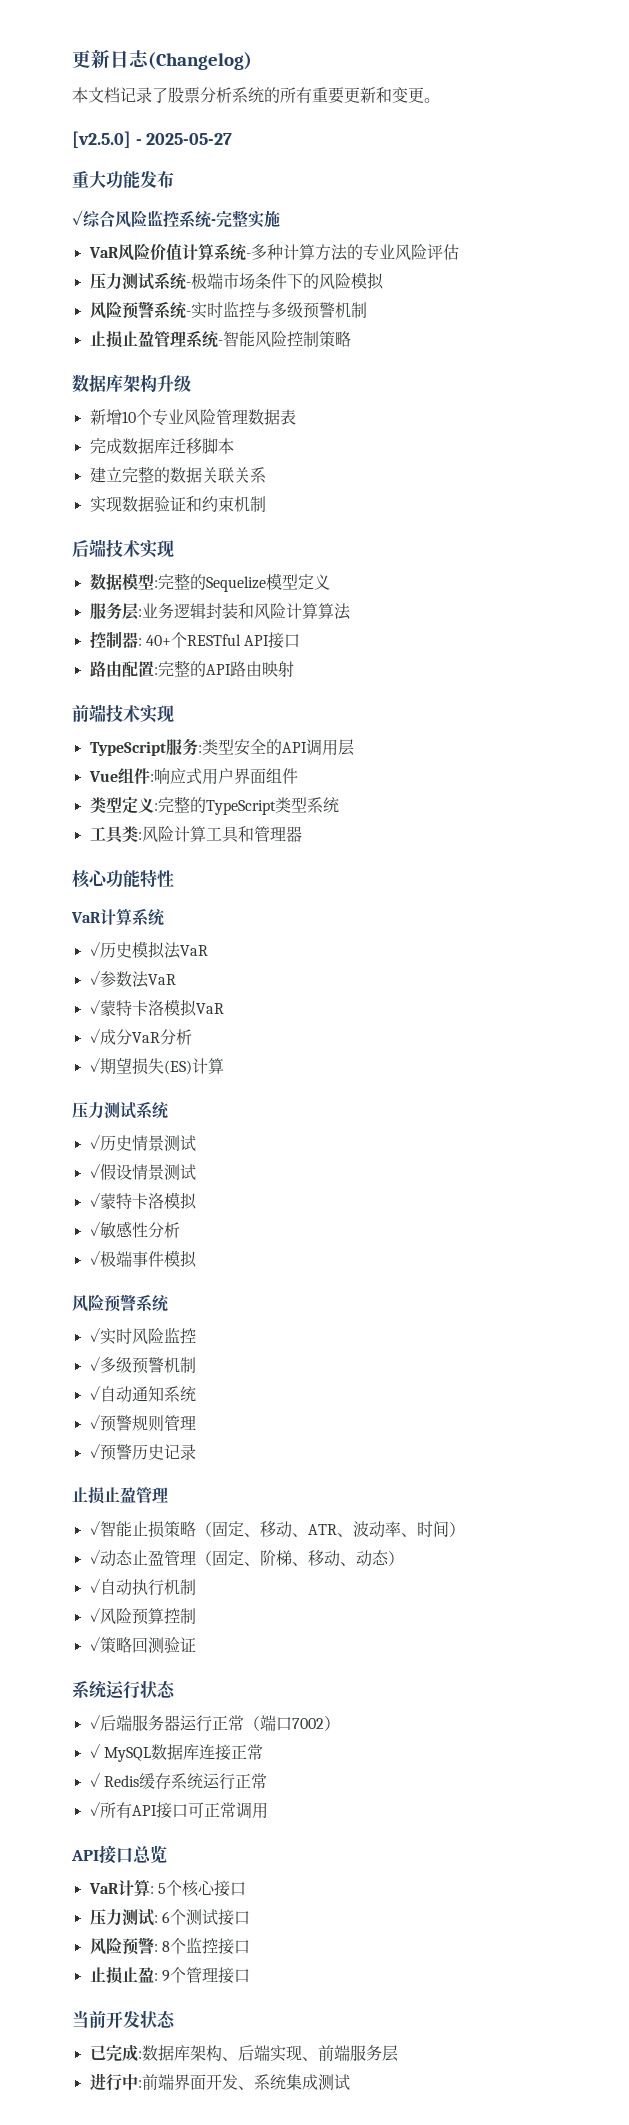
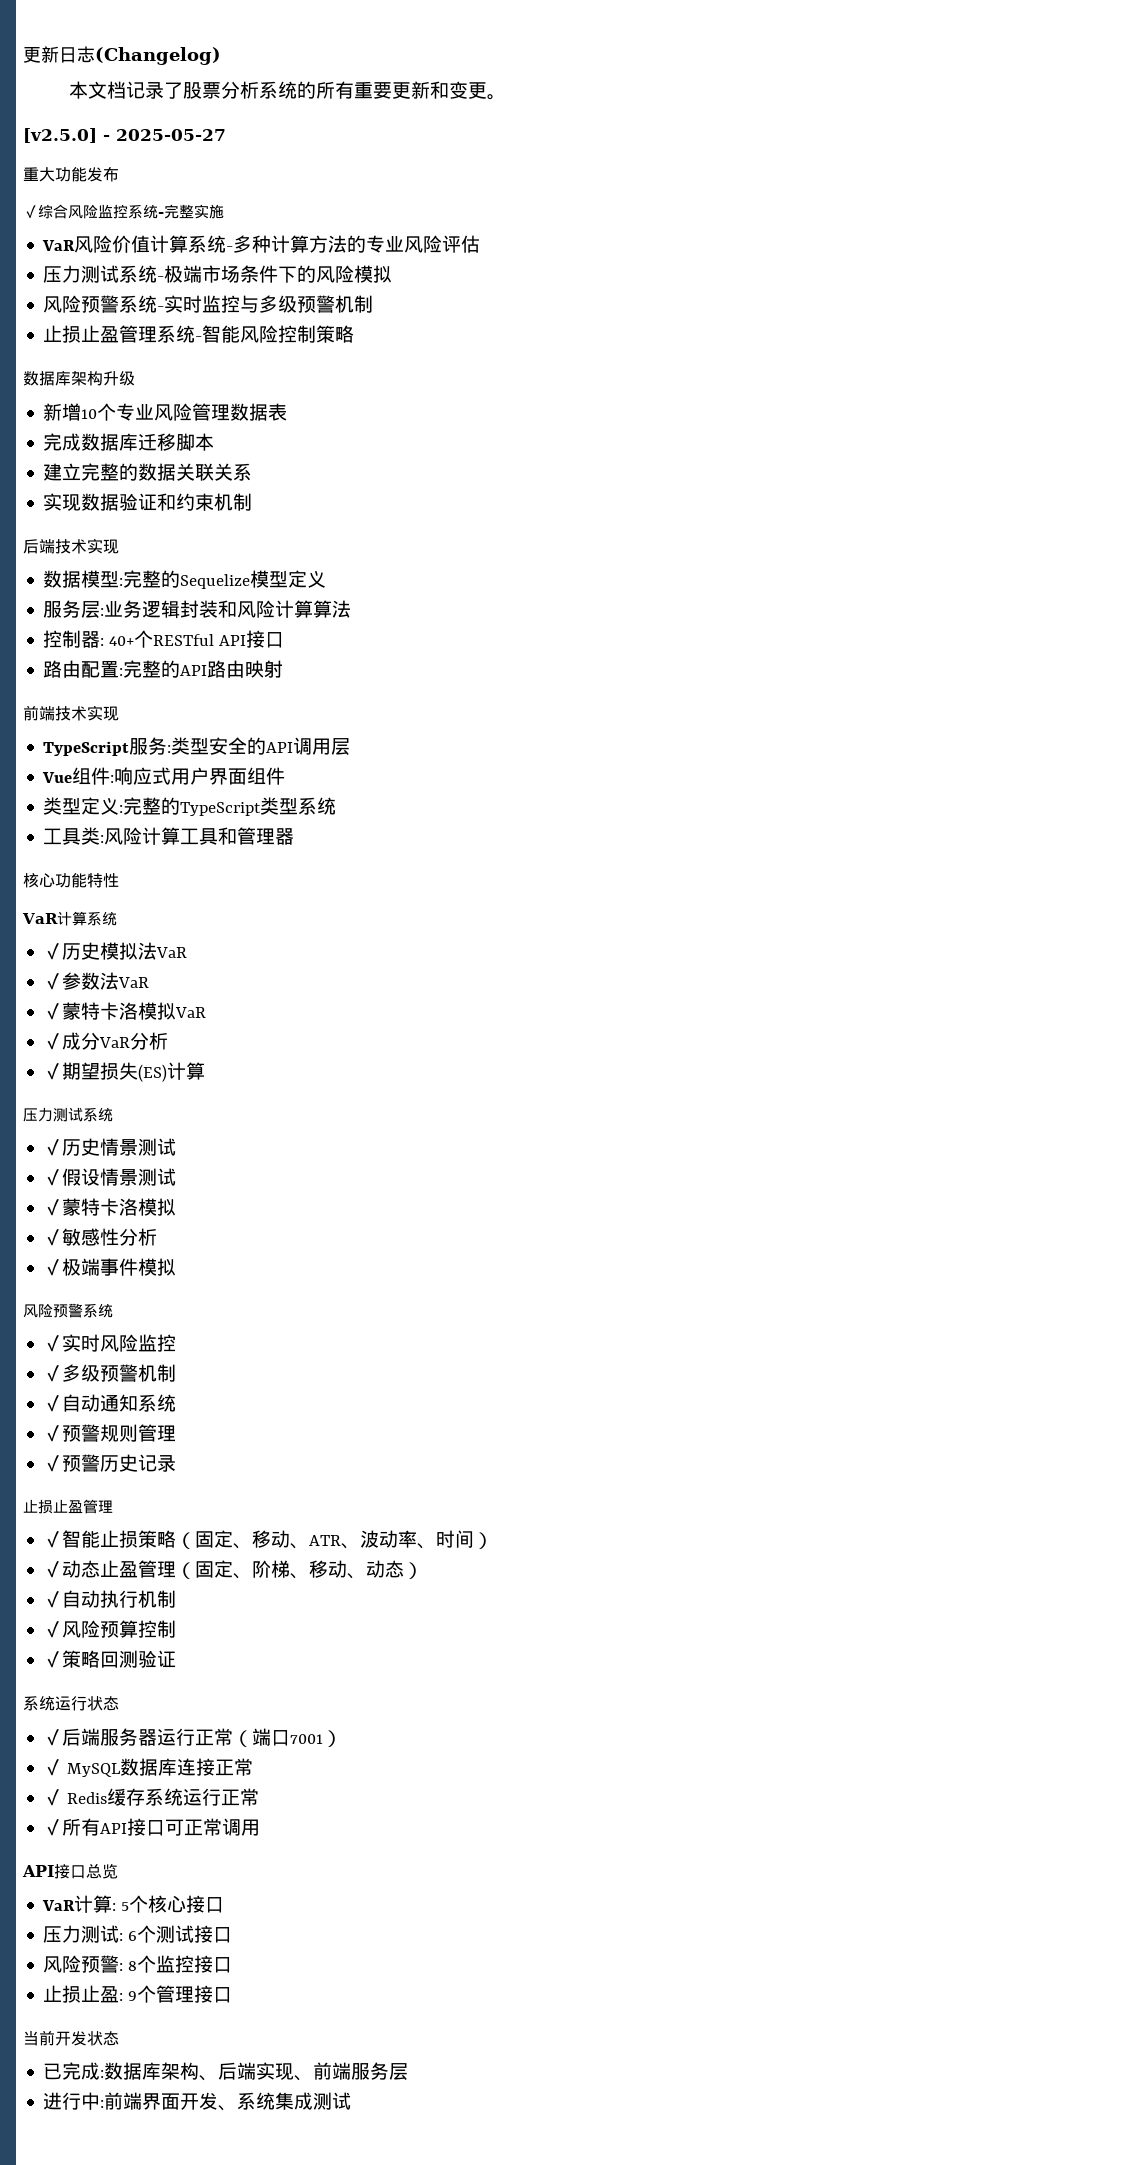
[291,1718,324,1729] 7002 -> [290,1734,324,1744] 7001

